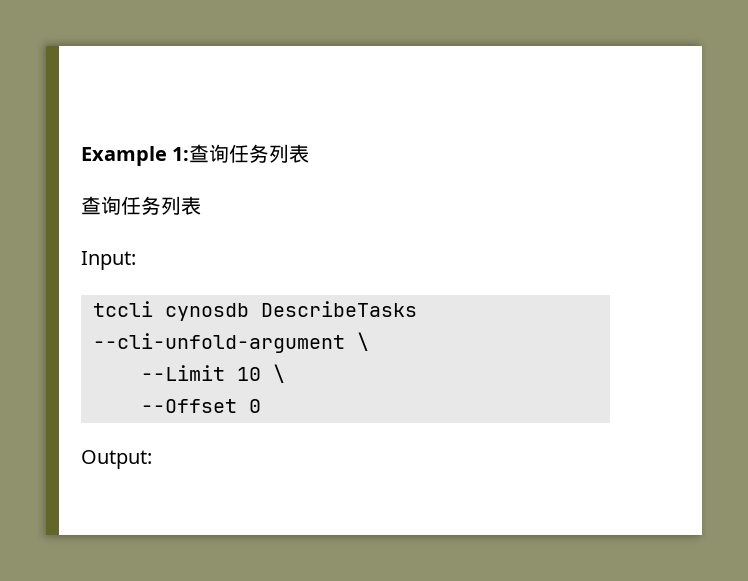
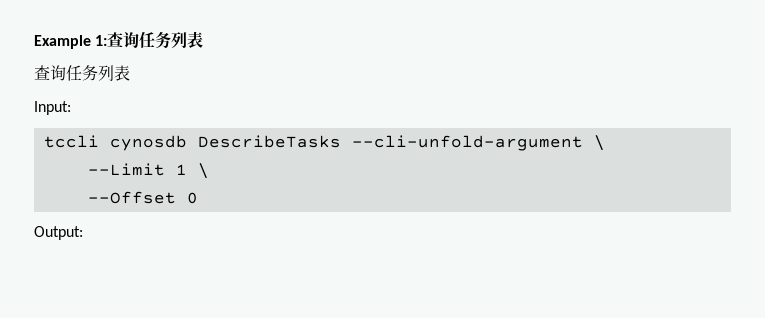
[237,367,261,381] 10 -> [175,164,187,175] 1

